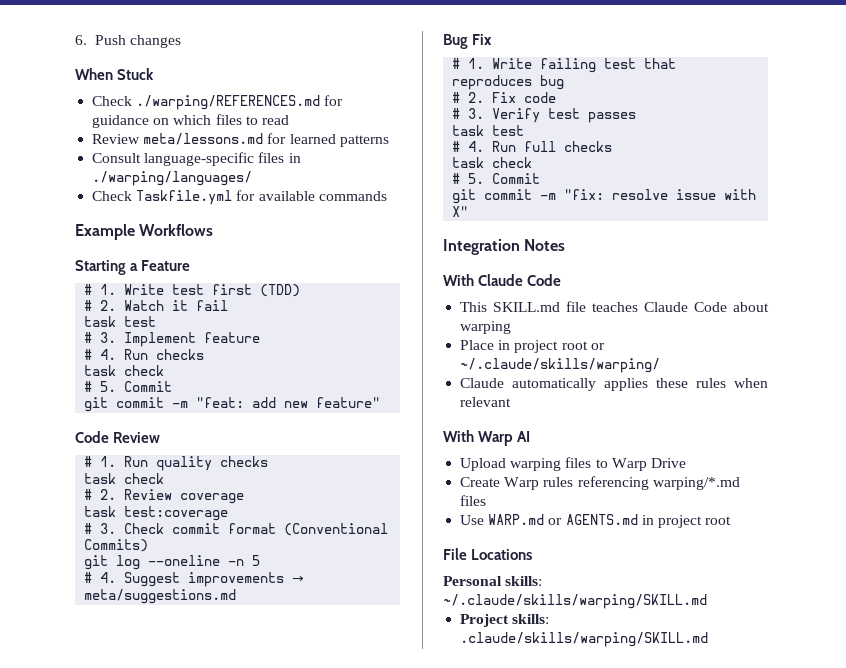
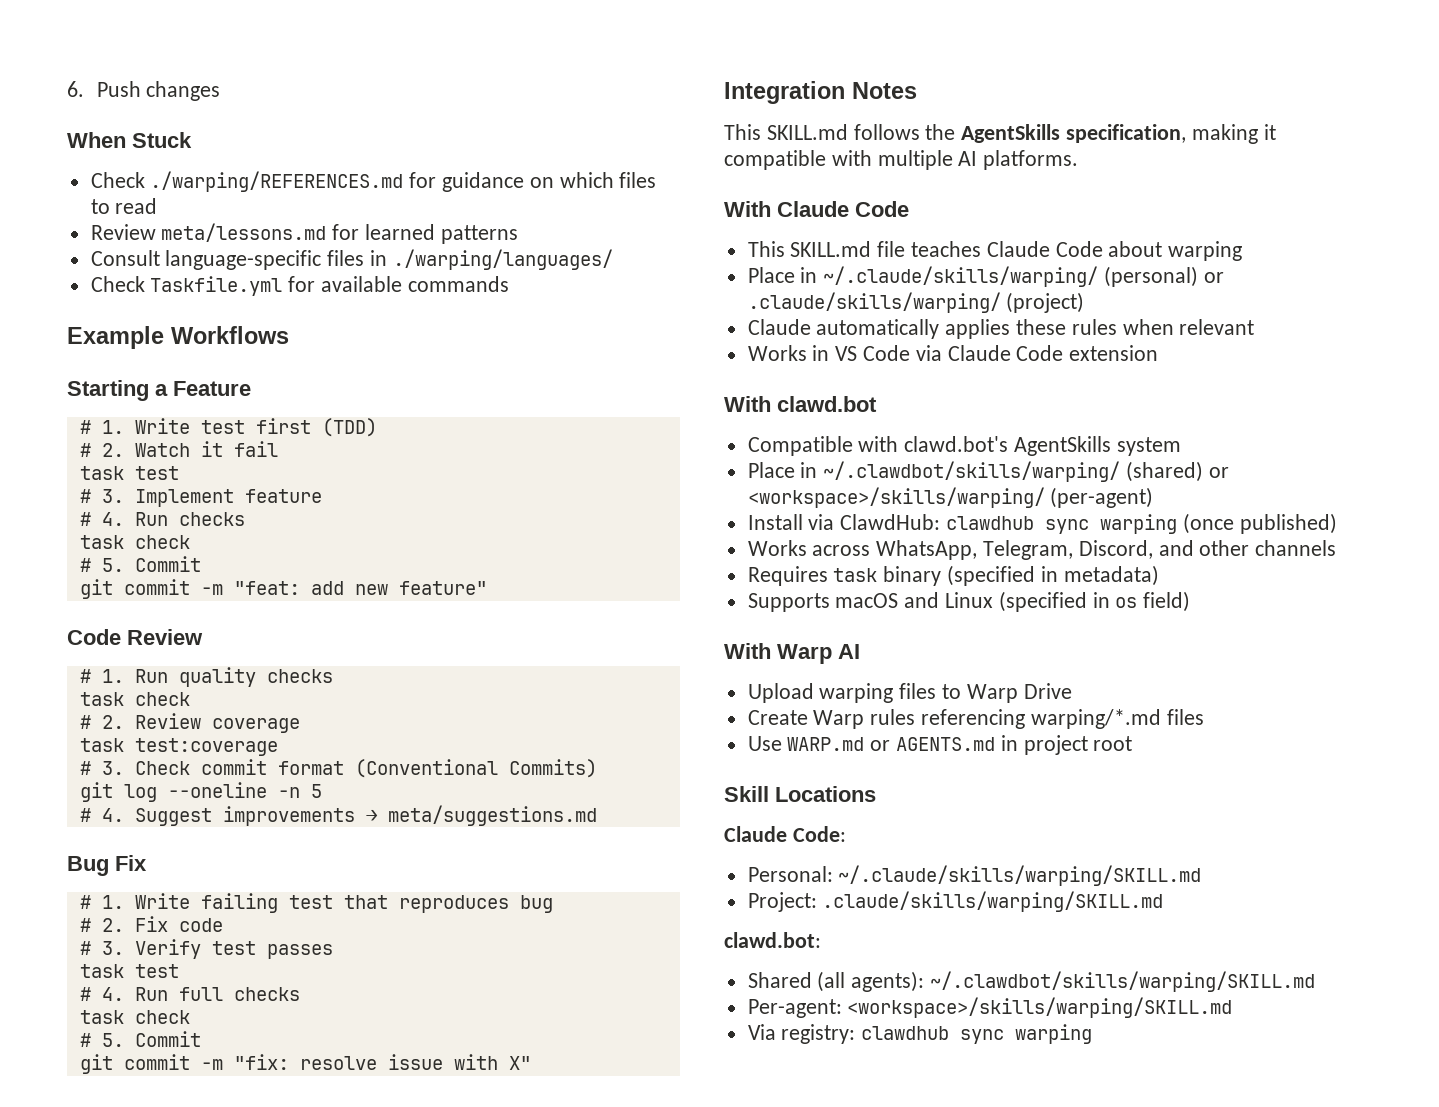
(566, 245) none -> [724,124,1276,144] [724,150,1079,170] // This SKILL.md follows the AgentSkills specification, making it compatible with multiple AI platforms.
[514,340,605,353] [460,358,661,373] project root or ~/.claude/skills/warping/ -> [823,266,1224,287] [747,292,1085,313] ~/.claude/skills/warping/ (personal) or .claude/skills/warping/ (project)
(512, 402) none -> [747,345,1159,361] [724,396,877,412] [747,436,1181,456] [747,461,1229,482] [747,487,1154,508] [747,513,1337,534] [747,540,1337,560] [747,565,1159,586] [747,591,1191,612] // Works in VS Code via Claude Code extension // With clawd.bot // Compatible with clawd.bot's AgentSkills system // Place in ~/.clawdbot/skills/warping/ (shared) or <workspace>/skills/warping/ (per-agent) // Install via ClawdHub: clawdhub sync warping (once published) // Works across WhatsApp, Telegram, Discord, and other channels // Requires task binary (specified in metadata) // Supports macOS and Linux (specified in os field)
[443,548,467,560] File -> [724,786,769,802] Skill
[443,576,543,586] Personal skills: -> [724,826,846,842] [747,866,833,882] Claude Code: // Personal:
[460,614,550,627] Project skills: -> [747,892,817,912] Project:
(709, 639) none -> [724,932,821,948] [747,971,1316,992] [747,997,1233,1018] [747,1024,1093,1044] // clawd.bot: // Shared (all agents): ~/.clawdbot/skills/warping/SKILL.md // Per-agent: <workspace>/skills/warping/SKILL.md // Via registry: clawdhub sync warping

